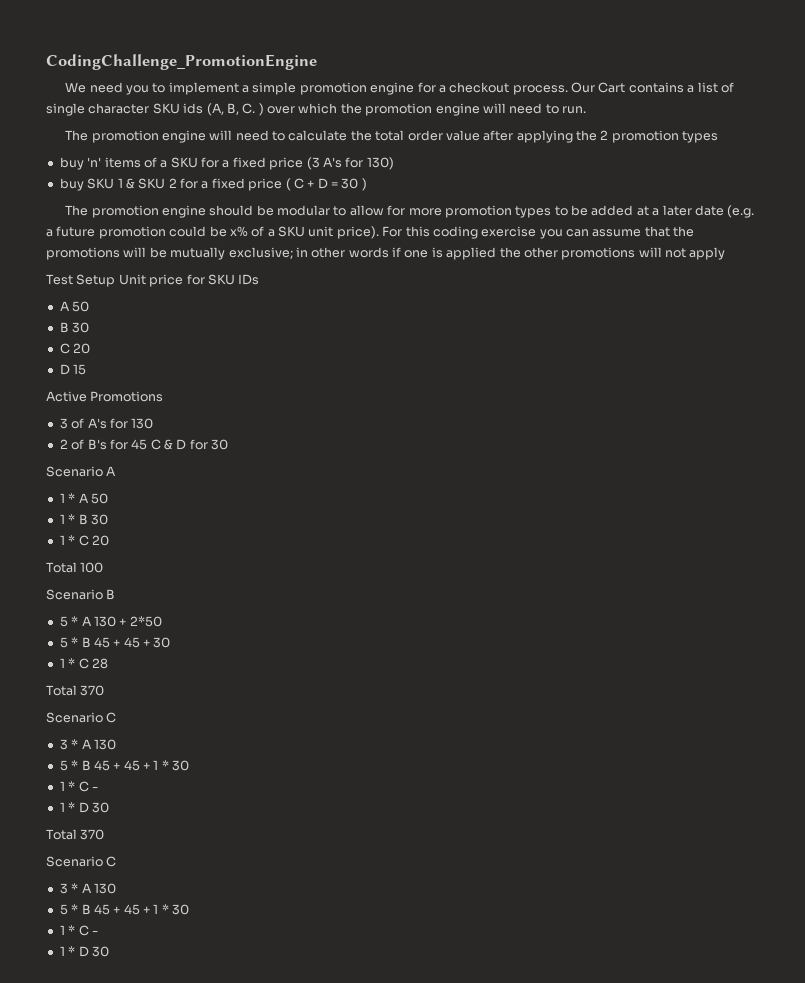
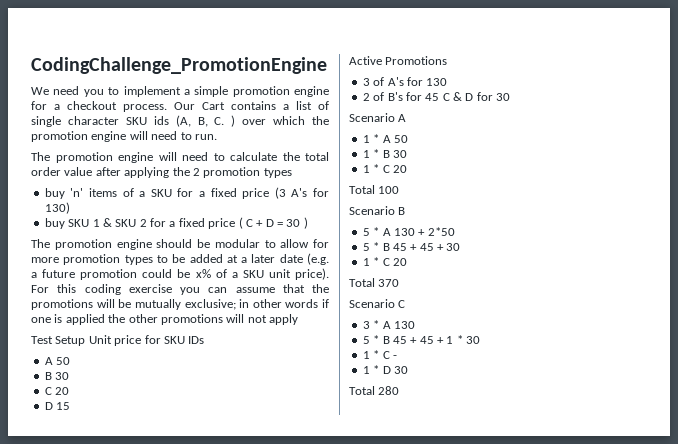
[91,658,108,669] 28 -> [392,258,407,266] 20
[80,829,105,840] [46,856,117,867] [59,883,116,894] [59,904,190,915] [59,925,98,936] [59,946,109,957] 370 // Scenario C // 3 * A 130 // 5 * B 45 + 45 + 1 * 30 // 1 * C - // 1 * D 30 -> [378,386,400,395] 280

